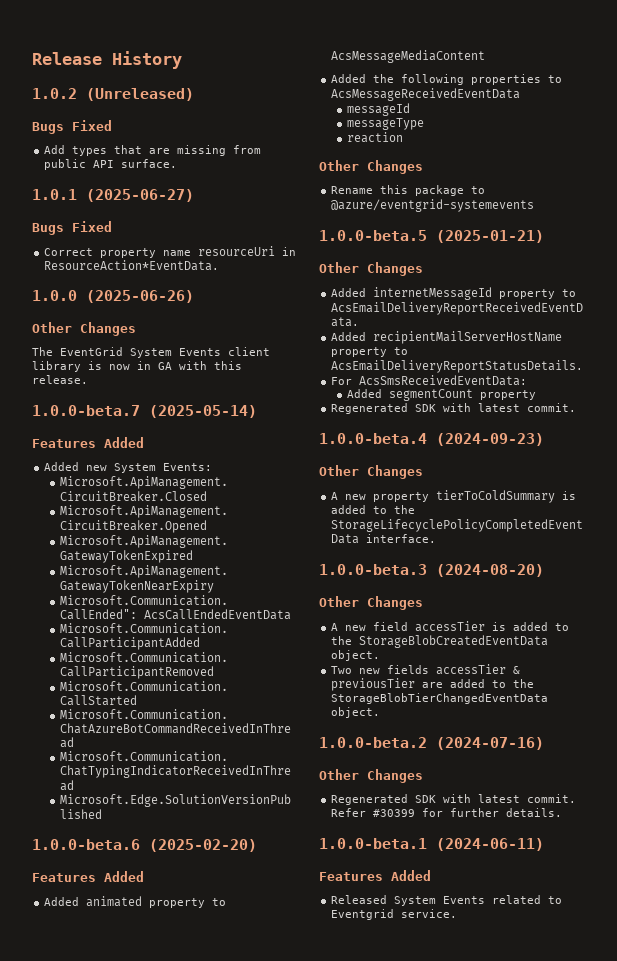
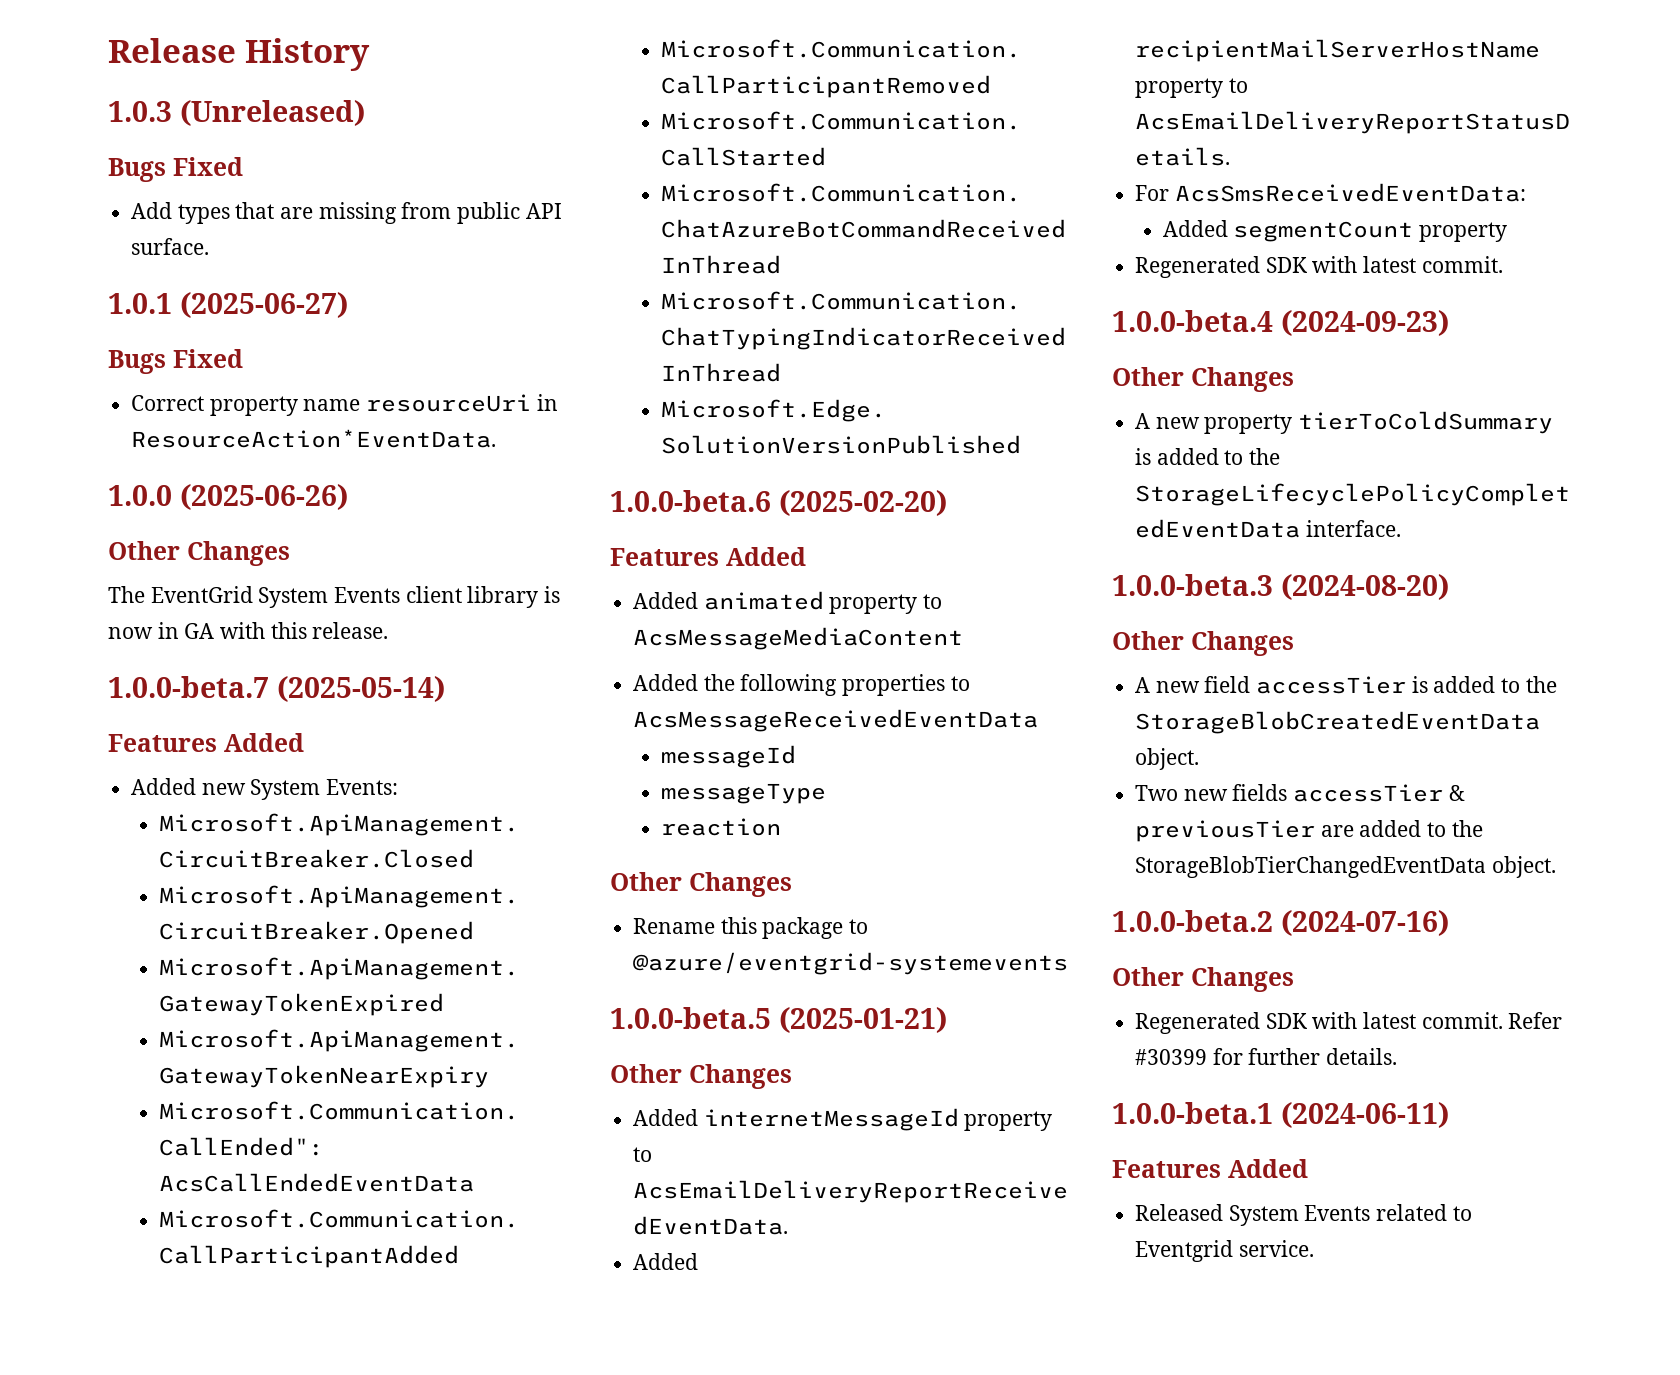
[32,88,77,99] 1.0.2 -> [108,101,172,122] 1.0.3

